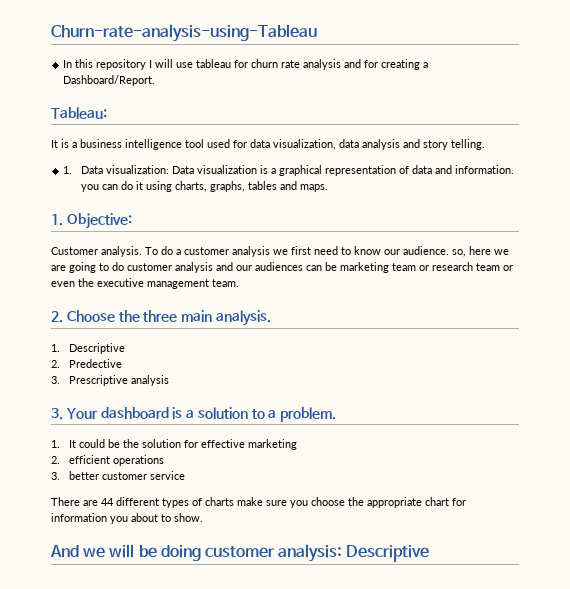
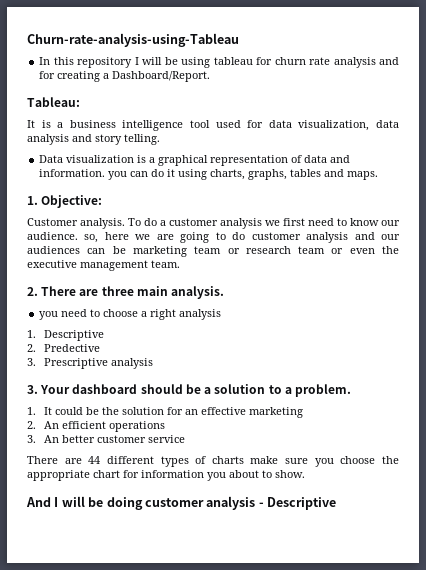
[176,62,194,68] use -> [164,57,211,68] be using
[63,165,169,174] 1. Data visualization: -> (160, 139) none
[66,310,140,322] Choose the -> [41,286,99,296] There are
(271, 318) none -> [39,309,222,320] // you need to choose a right analysis
[172,407,183,419] is -> [140,384,201,394] should be
(198, 444) none -> [184,409,198,415] an
(60, 460) none -> [43,421,59,429] An
(60, 476) none -> [43,435,59,443] An
[83,547,106,558] we -> [54,497,59,507] I
[278,544,343,562] analysis: -> [206,496,264,510] analysis -

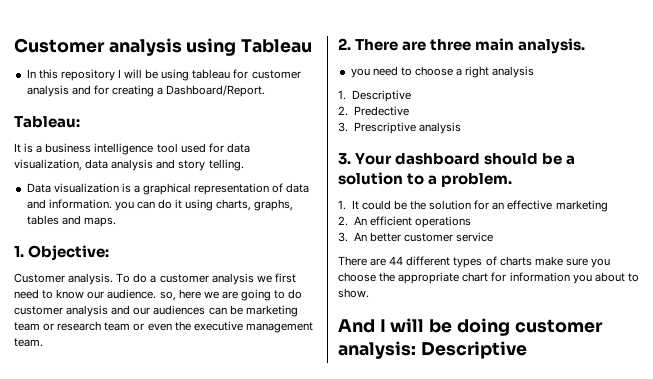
[27,33,239,47] Churn-rate-analysis-using-Tableau -> [14,38,313,56] Customer analysis using Tableau
[274,57,331,65] churn rate -> [251,70,301,79] customer
[206,496,264,510] analysis - -> [338,341,416,359] analysis:

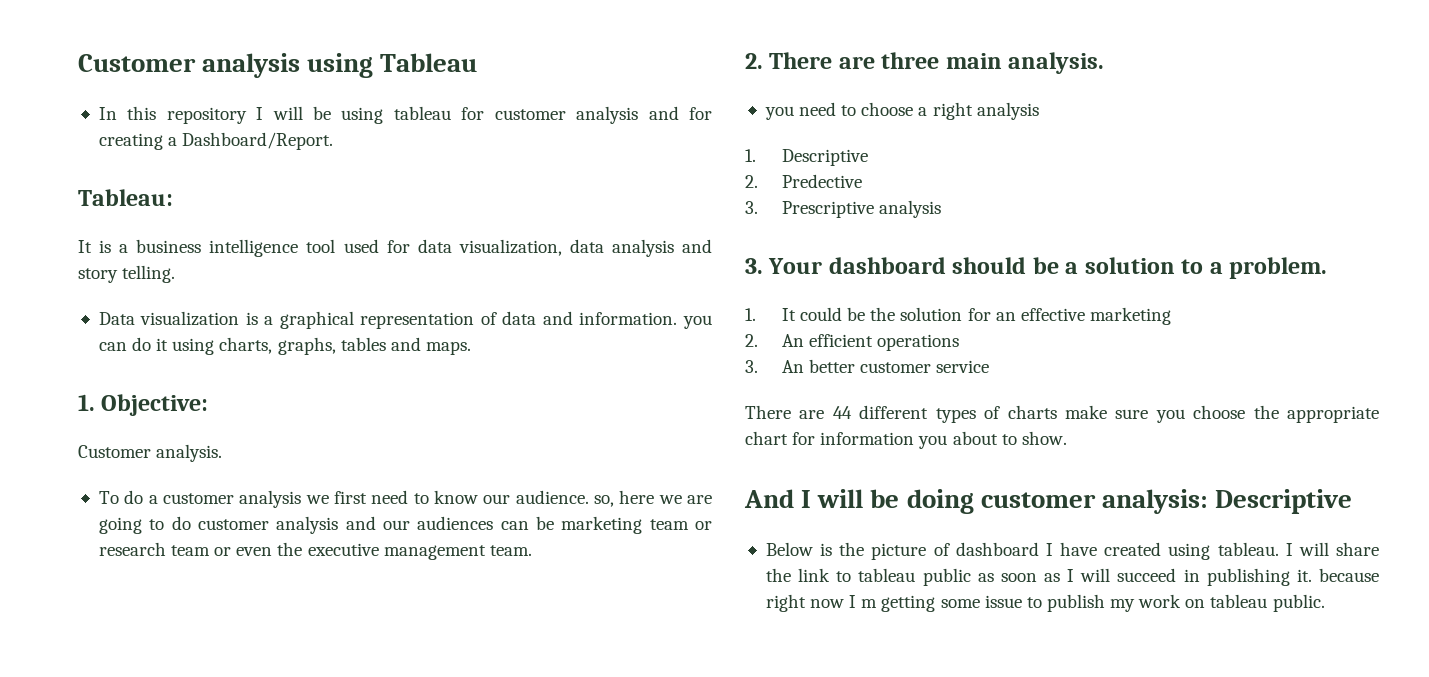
(114, 279) none -> (223, 453) //
(527, 350) none -> [765,542,1379,560] [765,568,1379,586] [765,594,1325,612] // Below is the picture of dashboard I have created using tableau. I will share the link to tableau public as soon as I will succeed in publishing it. because right now I m getting some issue to publish my work on tableau public.

